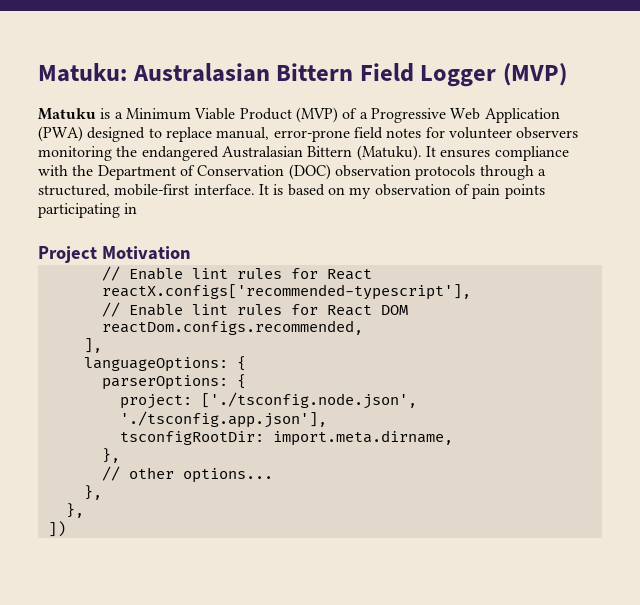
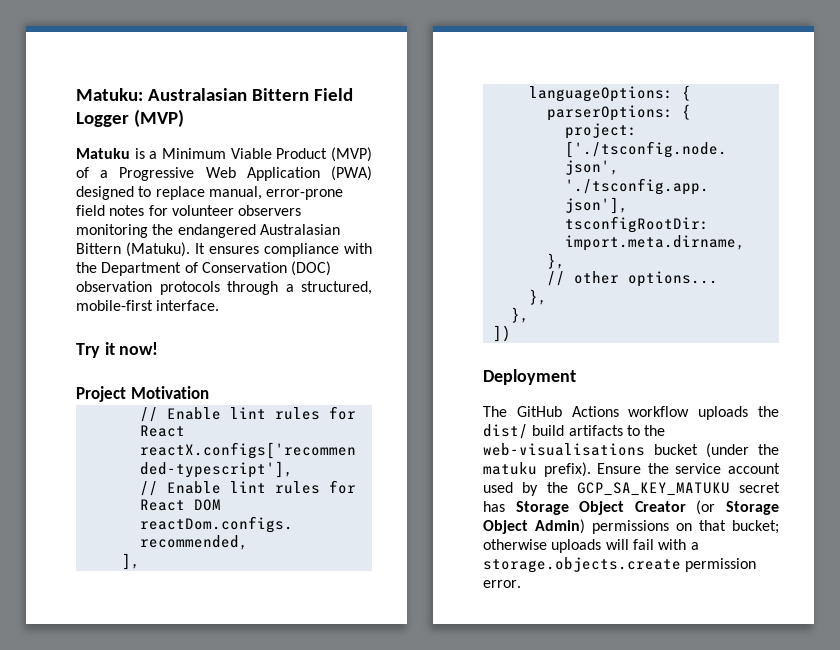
[258,184,545,199] [38,203,138,218] It is based on my observation of pain points participating in -> [76,342,159,358] // Try it now!
(66, 529) none -> [483,369,576,385] [483,406,779,420] [483,424,666,439] [483,443,779,458] [483,462,780,477] [483,482,780,496] [483,500,779,515] [483,519,779,534] [483,539,699,553] [483,557,757,573] [483,580,521,588] // Deployment // The GitHub Actions workflow uploads the dist/ build artifacts to the web-visualisations bucket (under the matuku prefix). Ensure the service account used by the GCP_SA_KEY_MATUKU secret has Storage Object Creator (or Storage Object Admin) permissions on that bucket; otherwise uploads will fail with a storage.objects.create permission error.

